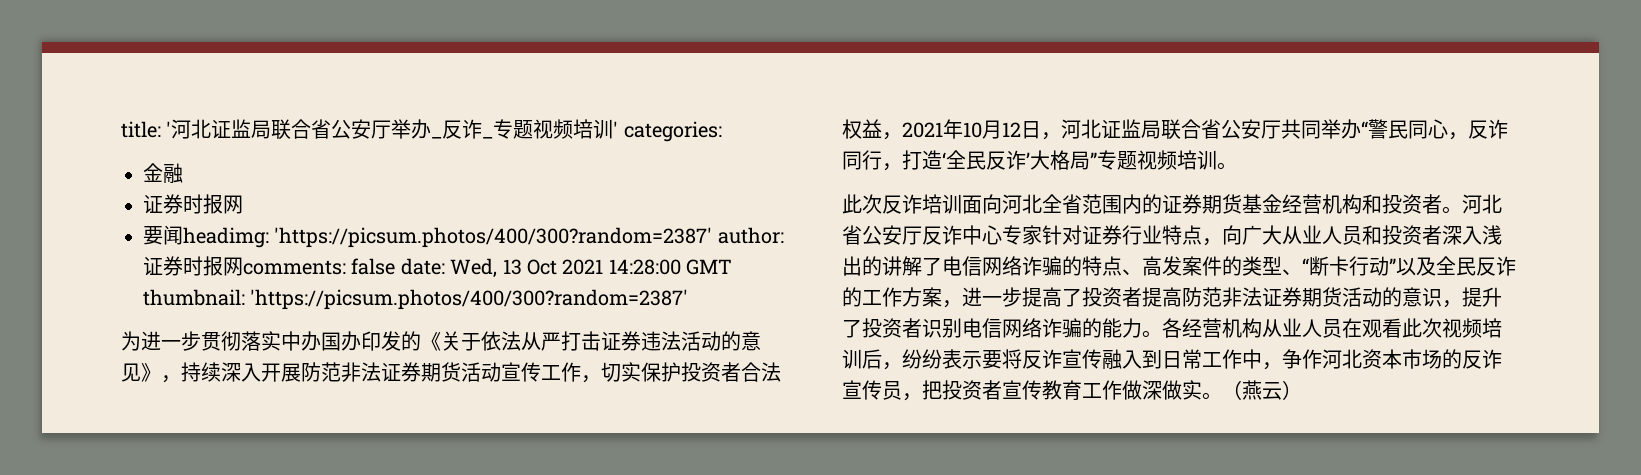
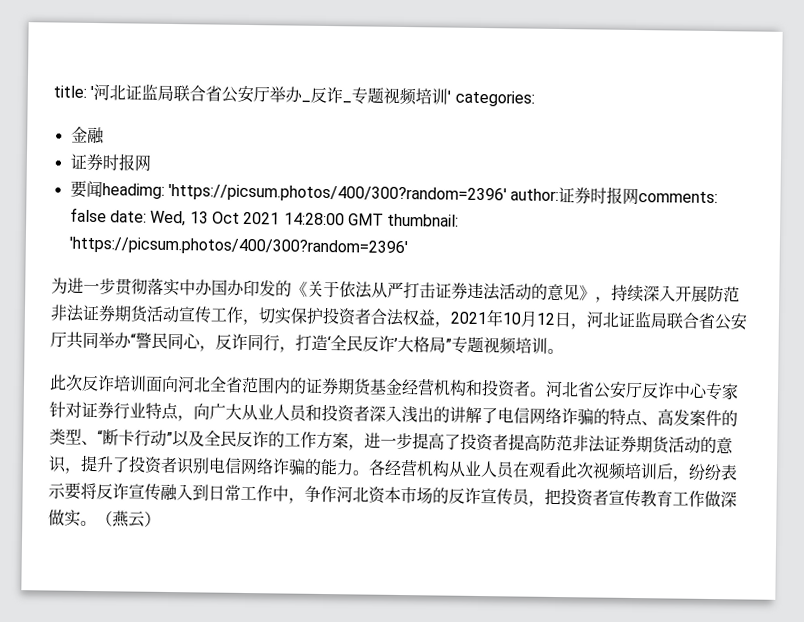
[274,227,713,248] 'https://picsum.photos/400/300?random=2387' -> [167,183,507,204] 'https://picsum.photos/400/300?random=2396'
[250,289,689,310] 'https://picsum.photos/400/300?random=2387' -> [68,236,408,257] 'https://picsum.photos/400/300?random=2396'

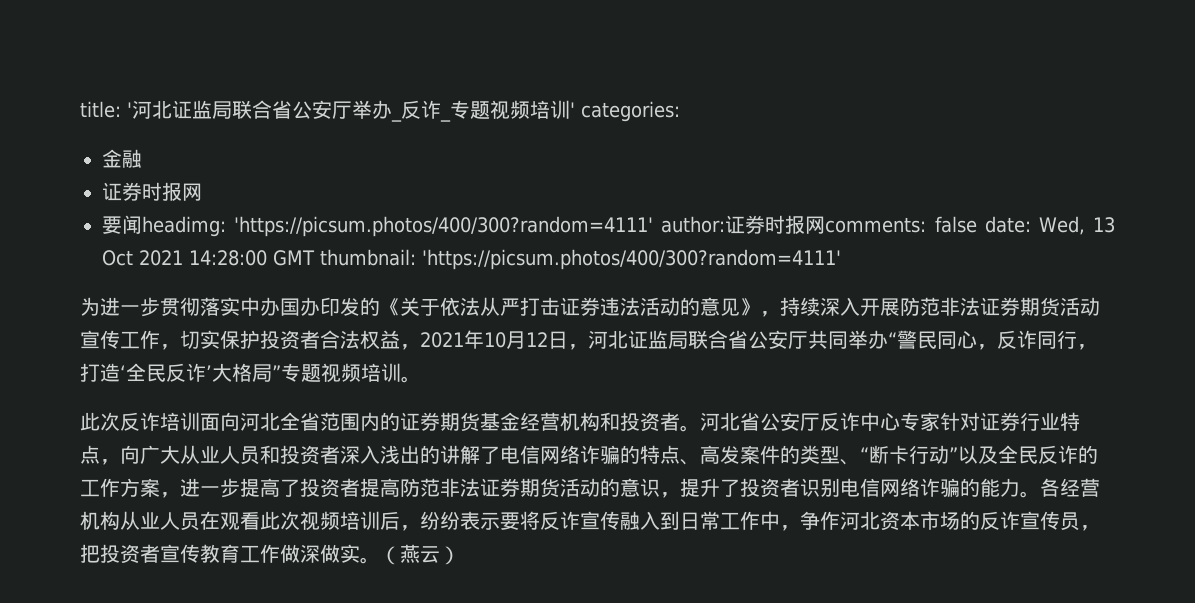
[167,183,507,204] 'https://picsum.photos/400/300?random=2396' -> [234,216,654,237] 'https://picsum.photos/400/300?random=4111'
[68,236,408,257] 'https://picsum.photos/400/300?random=2396' -> [422,249,841,270] 'https://picsum.photos/400/300?random=4111'

